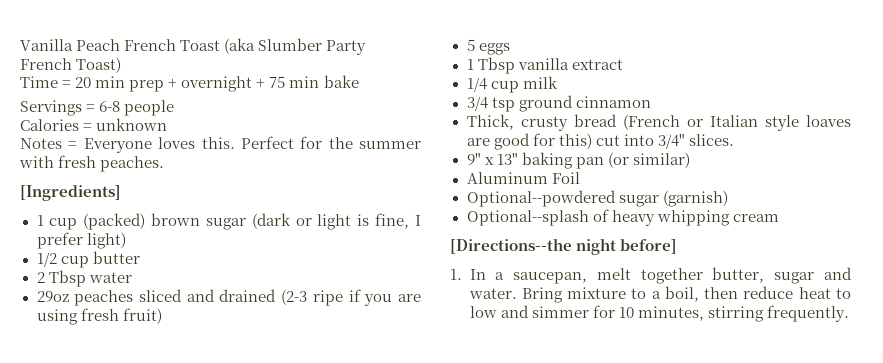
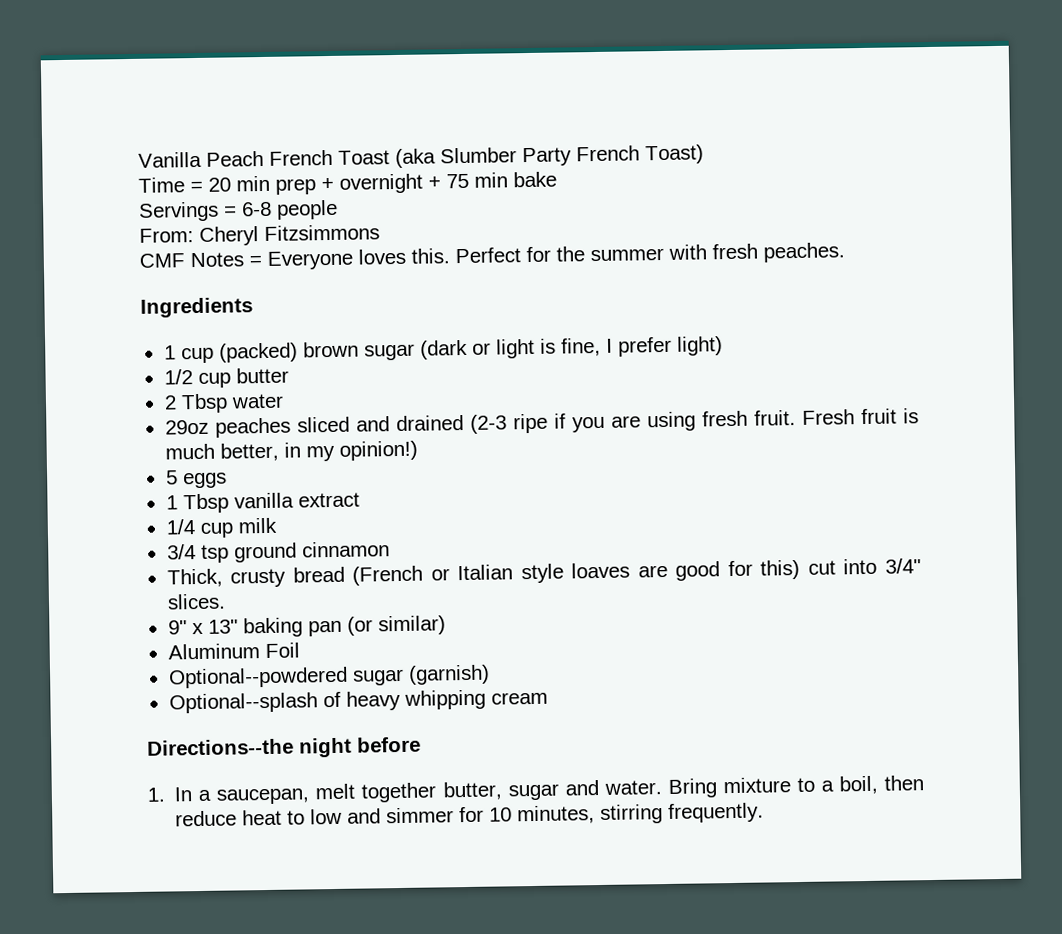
[20,118,168,131] Calories = unknown // -> [139,224,380,246] [139,253,185,268] From: Cheryl Fitzsimmons // CMF
[20,185,121,201] [Ingredients] -> [140,297,253,318] Ingredients
[122,308,162,324] fruit) -> [753,408,919,426] [164,440,418,462] fruit. Fresh fruit is much better, in my opinion!)
[450,238,678,255] [Directions--the night before] -> [147,736,421,758] Directions--the night before

